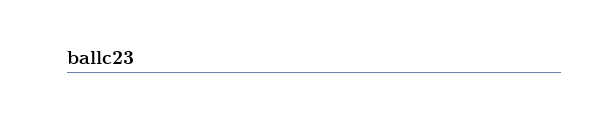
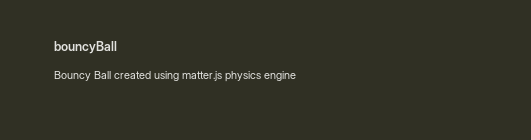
[67,51,134,64] ballc23 -> [54,41,117,54] [54,71,296,82] bouncyBall // Bouncy Ball created using matter.js physics engine

